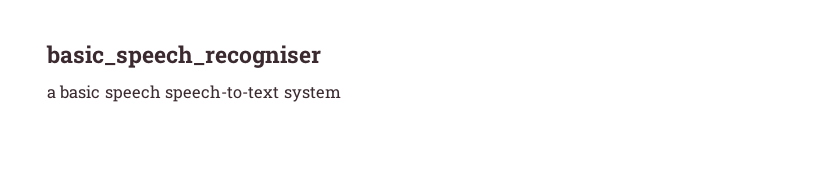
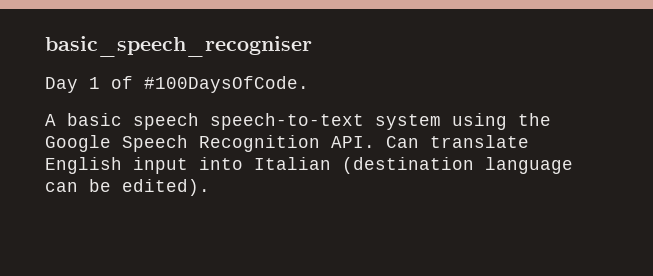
[47,85,341,102] a basic speech speech-to-text system -> [45,76,309,93] [45,113,551,130] [45,135,529,152] [45,157,573,174] [45,179,210,196] Day 1 of #100DaysOfCode. // A basic speech speech-to-text system using the Google Speech Recognition API. Can translate English input into Italian (destination language can be edited).

